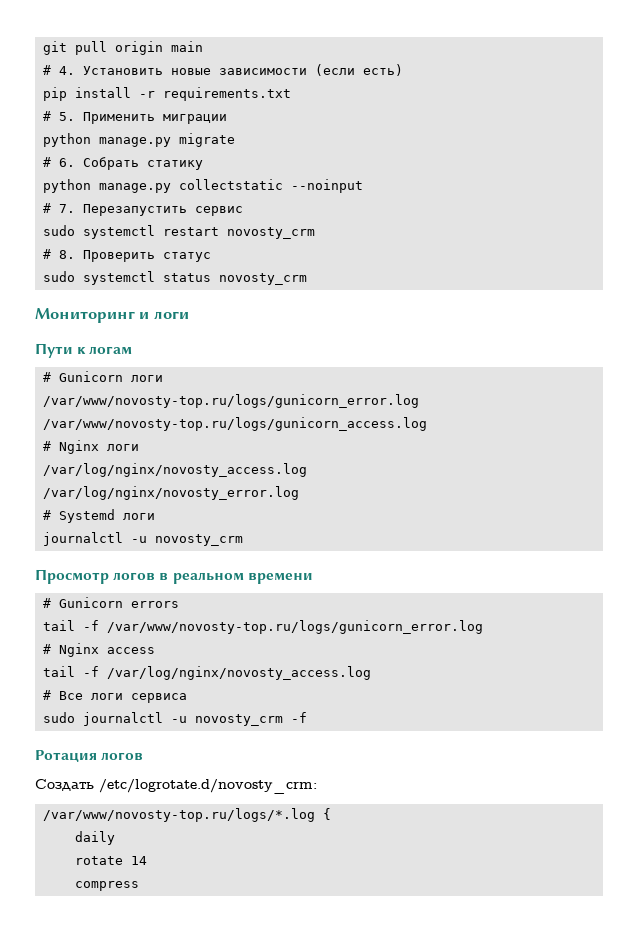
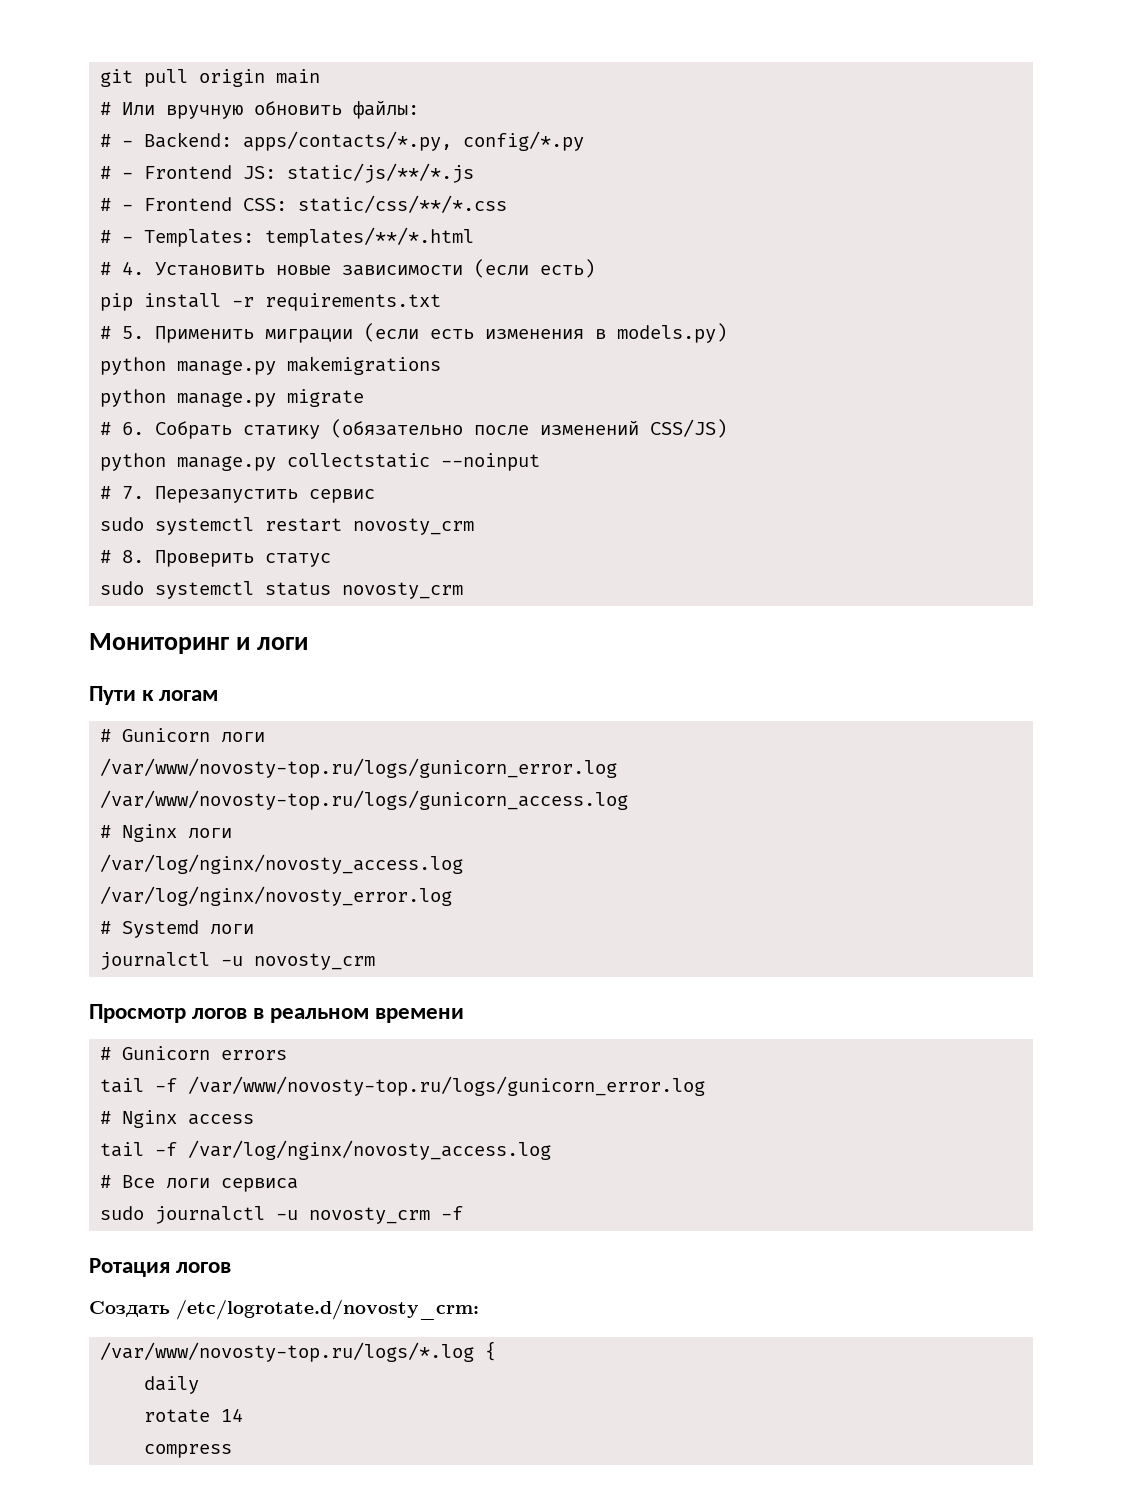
(204, 46) none -> [100,100,420,119] [100,131,585,151] [100,163,475,183] [100,195,508,213] [100,227,475,247] // # Или вручную обновить файлы: // # - Backend: apps/contacts/*.py, config/*.py // # - Frontend JS: static/js/**/*.js // # - Frontend CSS: static/css/**/*.css // # - Templates: templates/**/*.html
(228, 119) none -> [364,323,728,343] [100,356,442,375] (если есть изменения в models.py) // python manage.py makemigrations
(204, 165) none -> [331,419,728,438] (обязательно после изменений CSS/JS)

